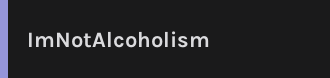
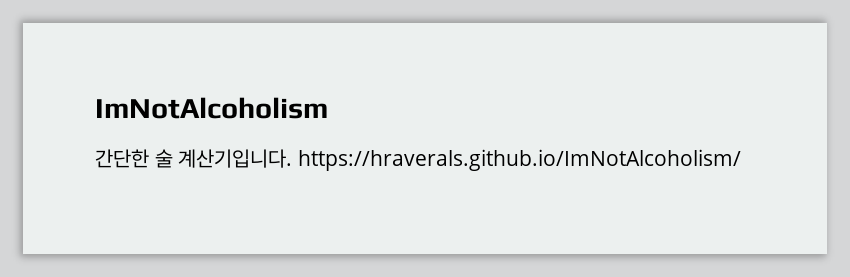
(210, 39) none -> [95,149,742,171] // 간단한 술 계산기입니다. https://hraverals.github.io/ImNotAlcoholism/

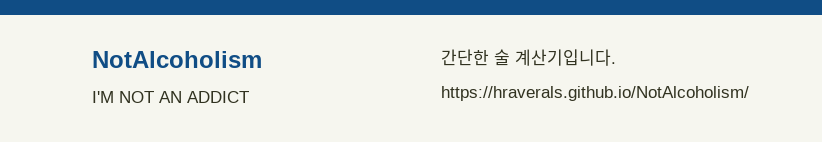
[95,97,328,119] ImNotAlcoholism -> [92,51,262,68] [92,91,249,103] NotAlcoholism // I'M NOT AN ADDICT
[298,149,742,171] https://hraverals.github.io/ImNotAlcoholism/ -> [441,86,749,101] // https://hraverals.github.io/NotAlcoholism/

